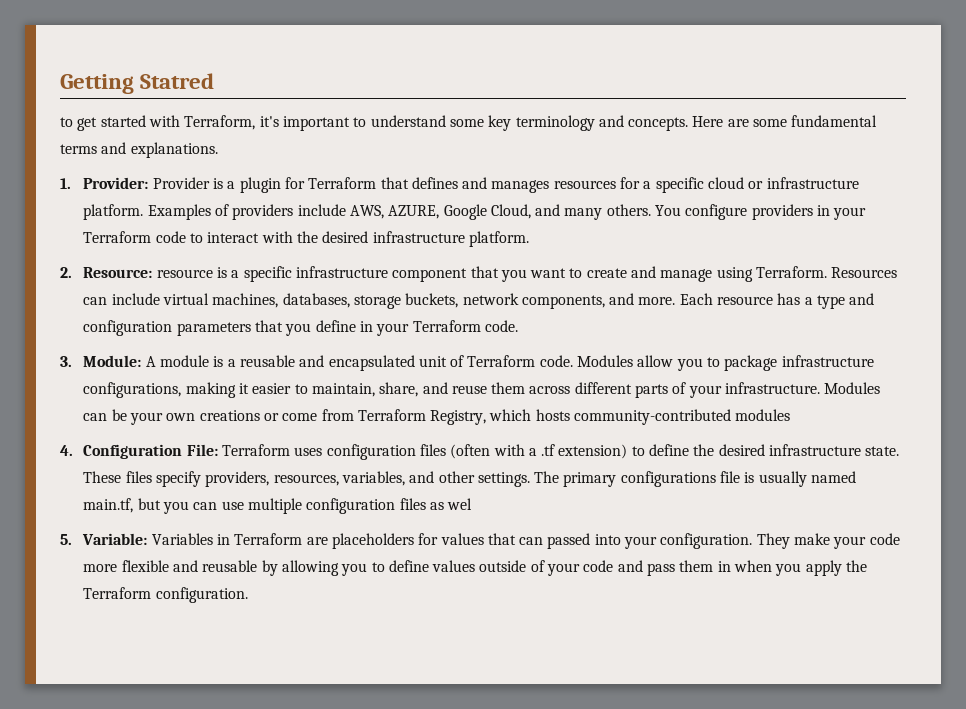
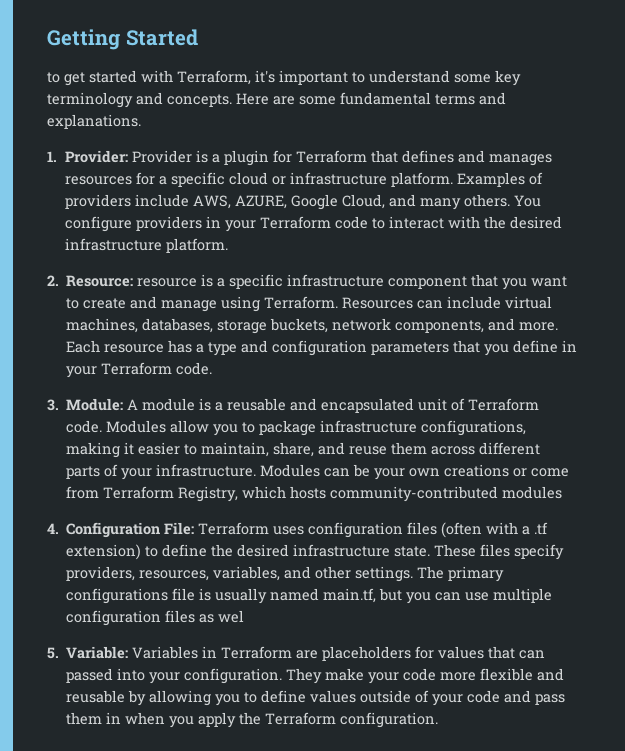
[140,73,215,89] Statred -> [125,29,198,46] Started

